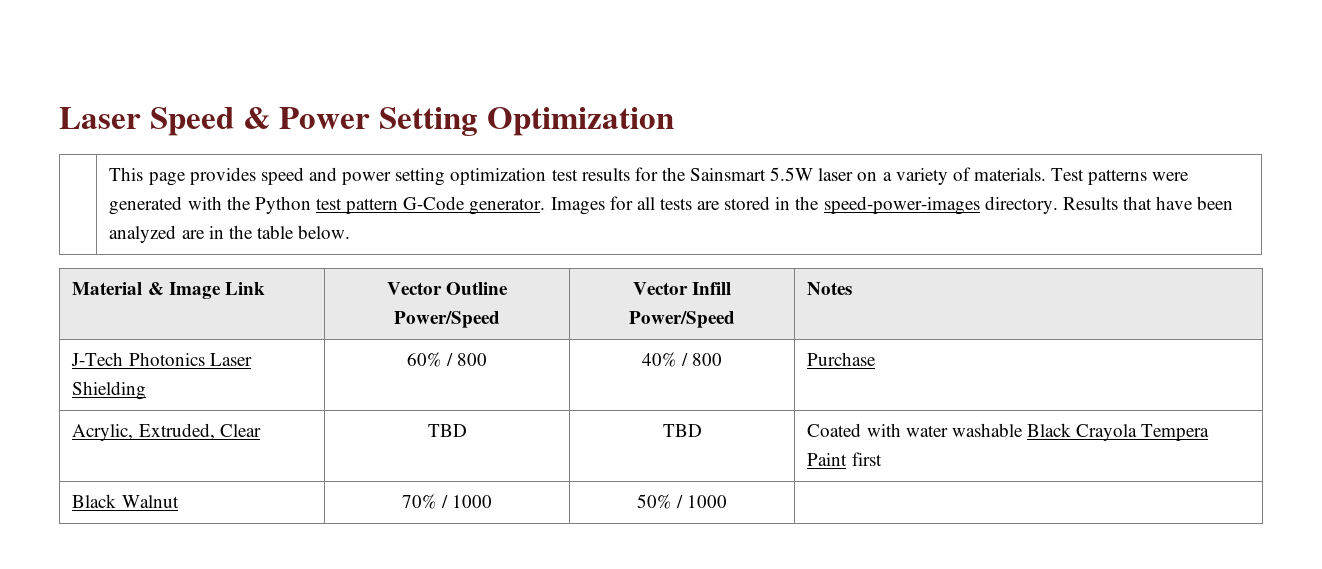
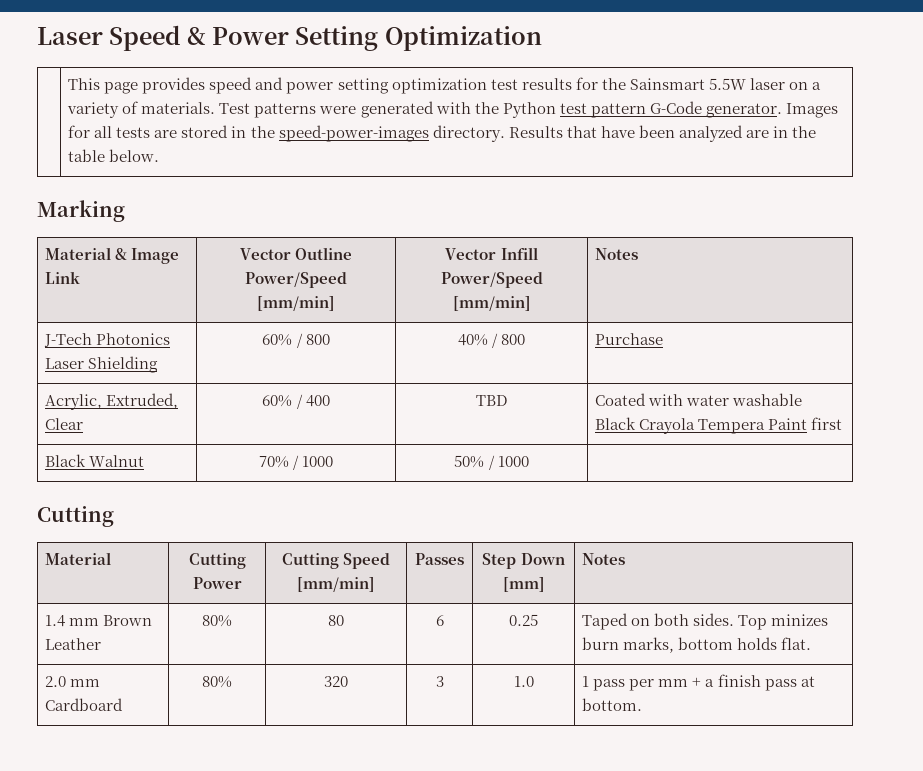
(351, 232) none -> [37,200,125,222] // Marking
(500, 319) none -> [257,296,335,311] [mm/min]
(735, 319) none -> [452,296,531,311] [mm/min]
[427,424,467,437] TBD -> [262,394,330,409] 60% / 400
(727, 501) none -> [37,506,114,527] [45,552,112,565] [188,553,246,569] [192,577,242,589] [281,553,391,569] [297,577,375,592] [415,553,464,565] [482,553,565,569] [502,577,545,592] [582,553,626,565] [45,615,153,627] [45,638,102,650] [202,615,232,627] [328,615,344,626] [435,615,444,626] [509,614,538,626] [582,613,829,630] [582,637,812,653] [45,676,101,687] [45,698,124,711] [202,676,232,688] [324,676,348,687] [435,676,444,687] [513,676,534,687] [582,674,815,691] [582,698,643,711] // Cutting // Material | Cutting Power | Cutting Speed [mm/min] | Passes | Step Down [mm] | Notes // 1.4 mm Brown Leather | 80% | 80 | 6 | 0.25 | Taped on both sides. Top minizes burn marks, bottom holds flat. // 2.0 mm Cardboard | 80% | 320 | 3 | 1.0 | 1 pass per mm + a finish pass at bottom.

